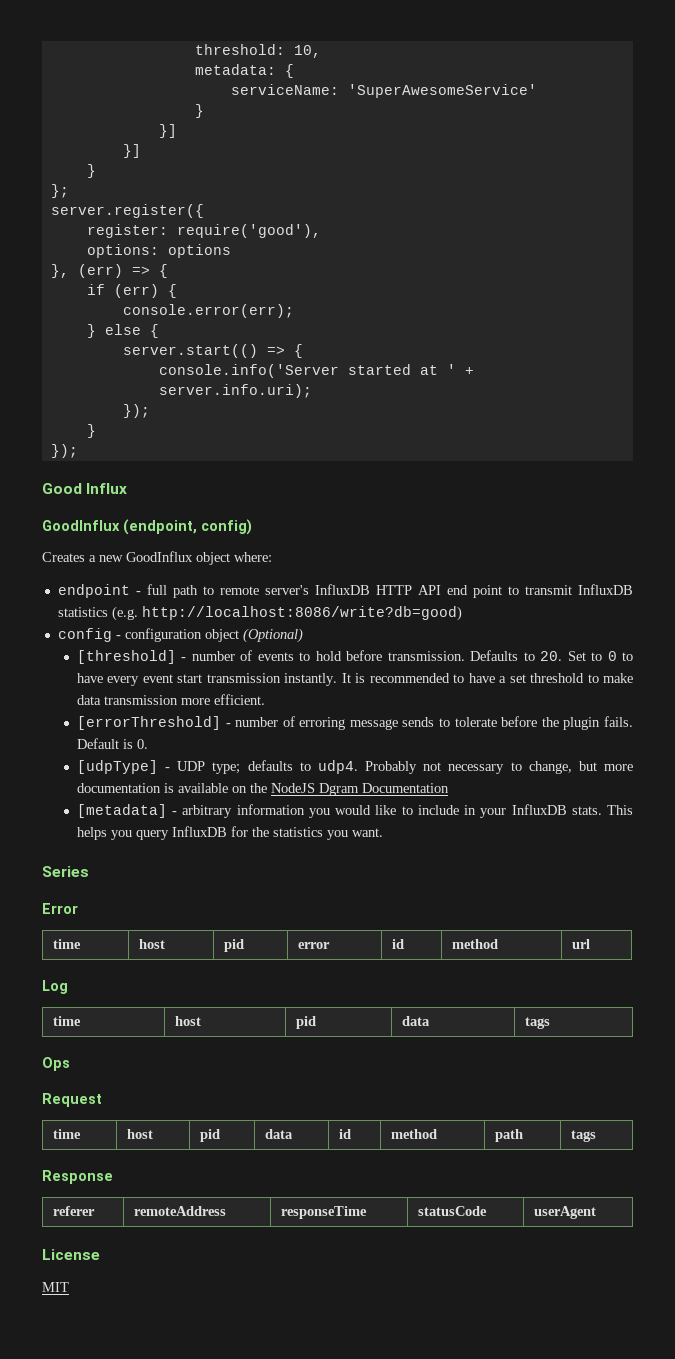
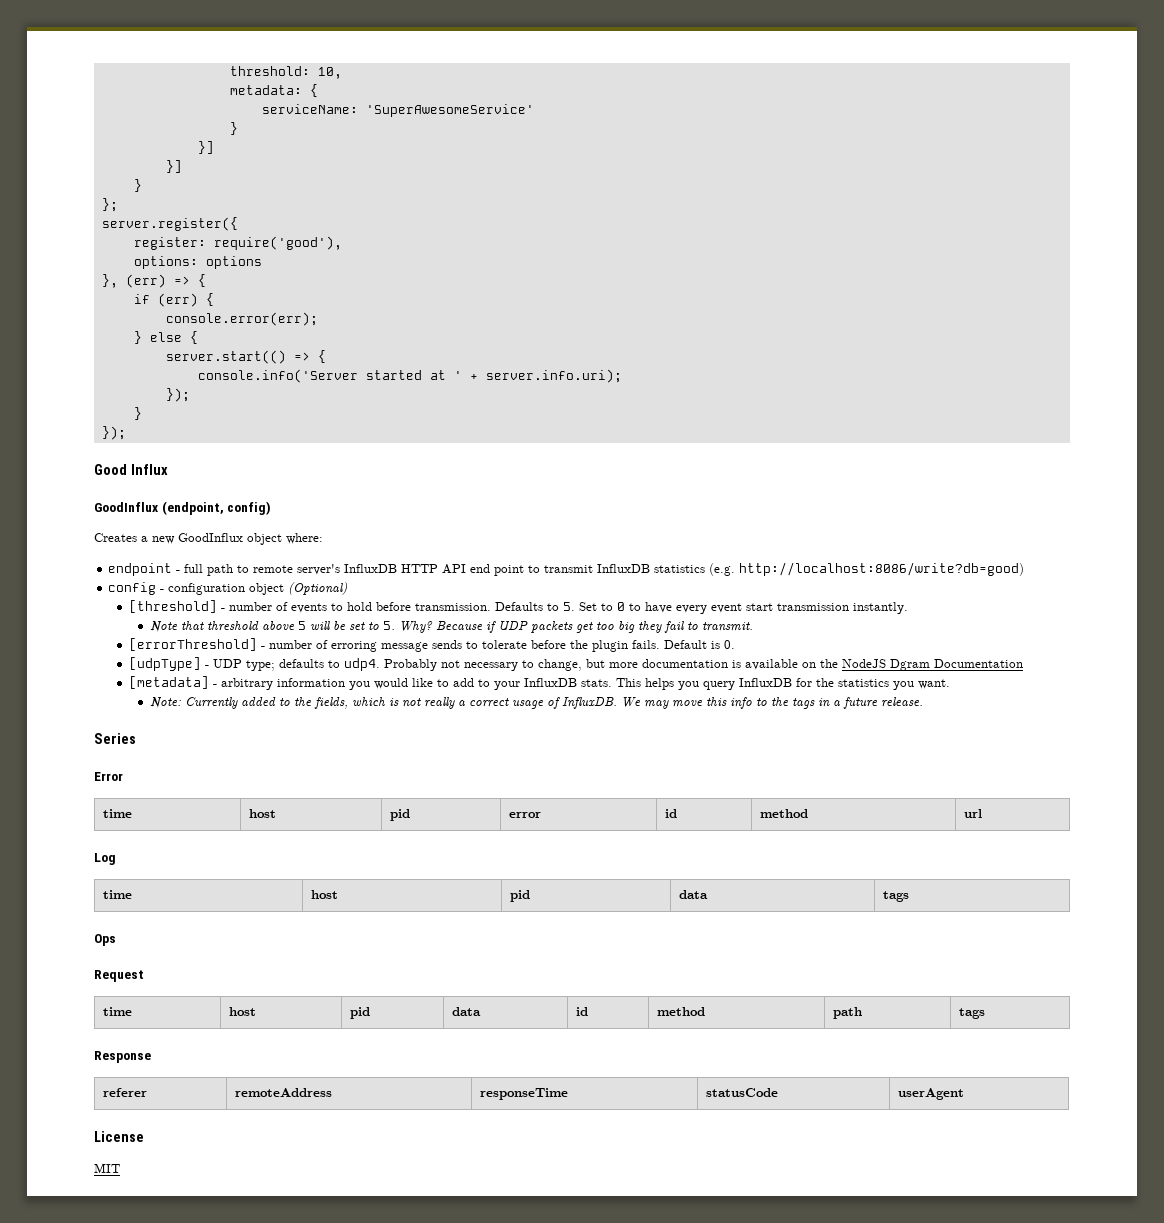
[540,651,563,661] 20. -> [563,602,576,611] 5.
[341,673,634,683] [76,694,265,705] It is recommended to have a set threshold to make data transmission more efficient. -> [149,621,753,633] // Note that threshold above 5 will be set to 5. Why? Because if UDP packets get too big they fail to transmit.
[417,805,477,815] include in -> [453,678,491,687] add to
(383, 832) none -> [149,697,923,709] // Note: Currently added to the fields, which is not really a correct usage of InfluxDB. We may move this info to the tags in a future release.

